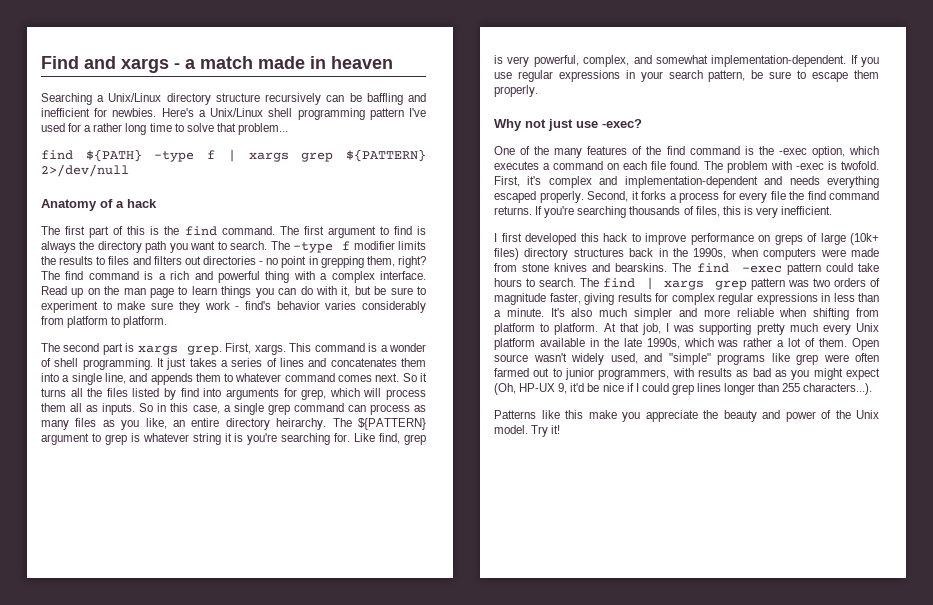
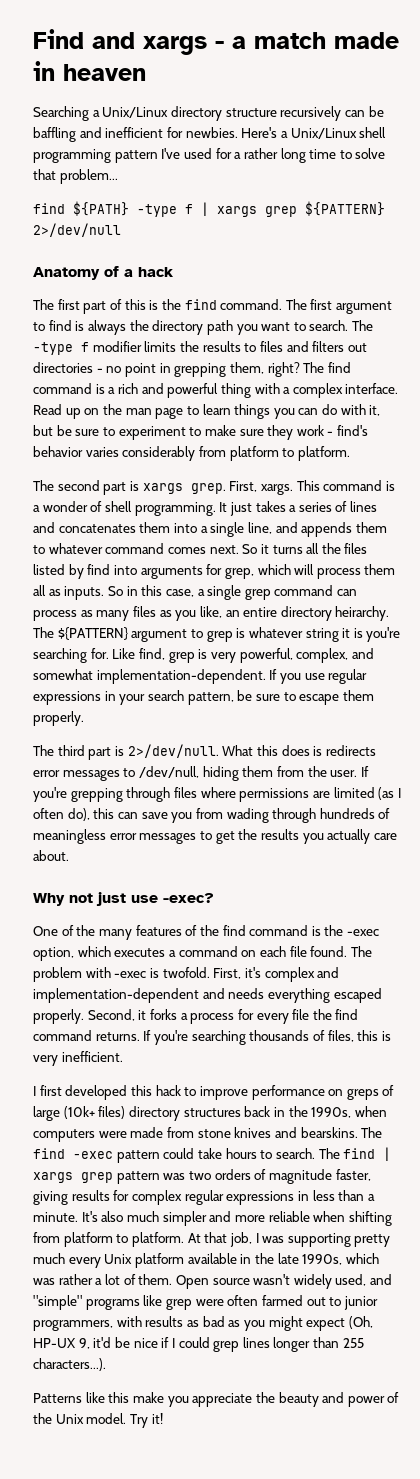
(538, 91) none -> [33,744,376,760] [33,766,369,781] [33,787,401,802] [33,808,391,823] [33,829,397,844] [33,850,69,861] // The third part is 2>/dev/null. What this does is redirects error messages to /dev/null, hiding them from the user. If you're grepping through files where permissions are limited (as I often do), this can save you from wading through hundreds of meaningless error messages to get the results you actually care about.

